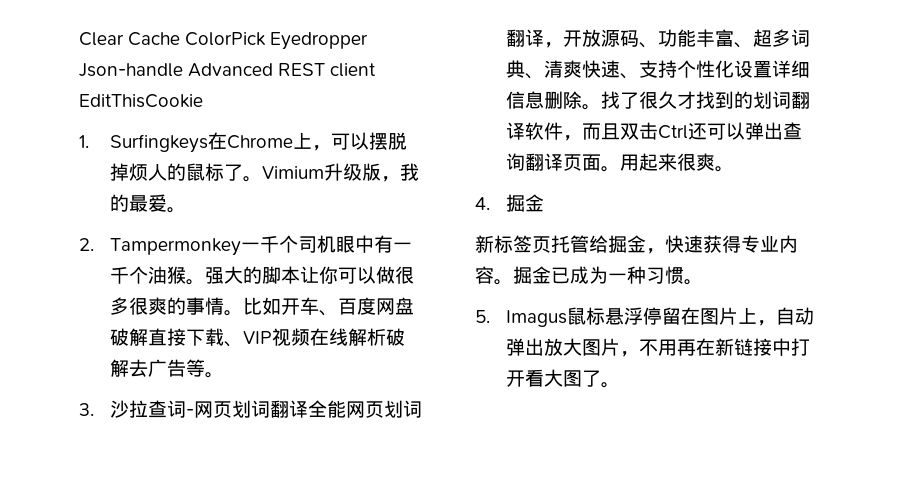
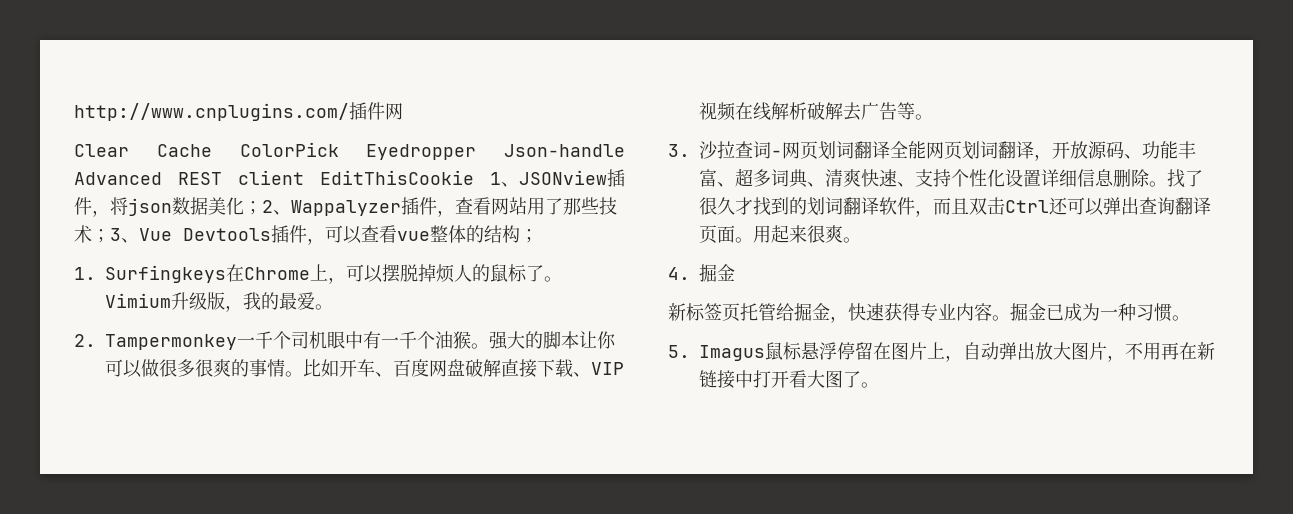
(79, 39) none -> [74,102,403,121] http://www.cnplugins.com/插件网 //
(203, 101) none -> [490,169,625,187] [74,197,617,217] [74,225,538,245] 1、JSONview插件，将json数据美化；2、Wappalyzer插件，查看网站用了那些技术；3、Vue Devtools插件，可以查看vue整体的结构；

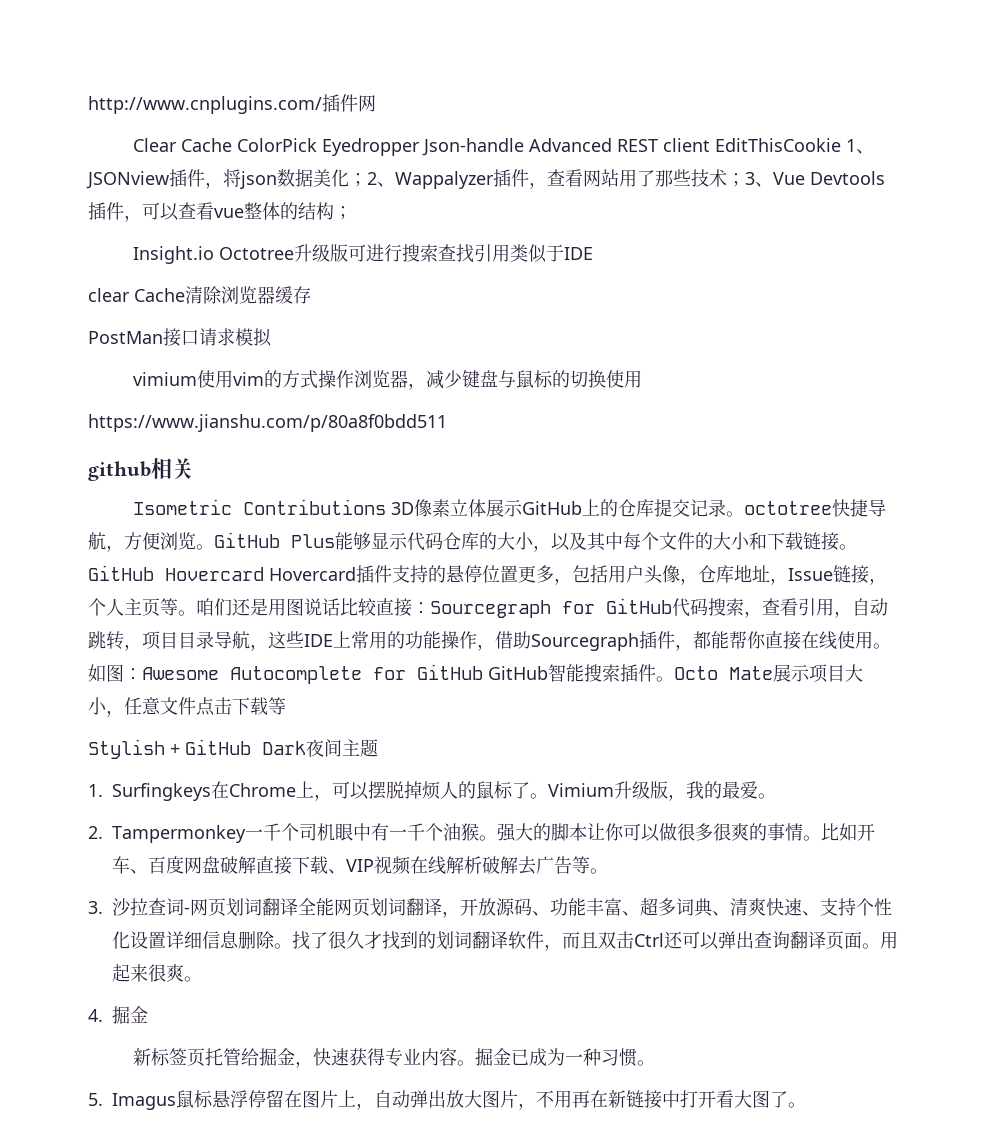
(538, 236) none -> [132,244,593,264] [88,286,311,304] [88,328,272,347] [132,370,642,390] [88,414,447,432] [88,458,193,481] [132,499,886,517] [88,532,857,552] [88,565,887,585] [88,598,888,618] [88,631,891,651] [88,664,863,684] [88,697,286,717] [88,739,378,759] // Insight.io Octotree升级版可进行搜索查找引用类似于IDE // clear Cache清除浏览器缓存 // PostMan接口请求模拟 // vimium使用vim的方式操作浏览器，减少键盘与鼠标的切换使用 // https://www.jianshu.com/p/80a8f0bdd511 // github相关 // Isometric Contributions 3D像素立体展示GitHub上的仓库提交记录。octotree快捷导航，方便浏览。GitHub Plus能够显示代码仓库的大小，以及其中每个文件的大小和下载链接。GitHub Hovercard Hovercard插件支持的悬停位置更多，包括用户头像，仓库地址，Issue链接，个人主页等。咱们还是用图说话比较直接：Sourcegraph for GitHub代码搜索，查看引用，自动跳转，项目目录导航，这些IDE上常用的功能操作，借助Sourcegraph插件，都能帮你直接在线使用。如图：Awesome Autocomplete for GitHub GitHub智能搜索插件。Octo Mate展示项目大小，任意文件点击下载等 // Stylish + GitHub Dark夜间主题

